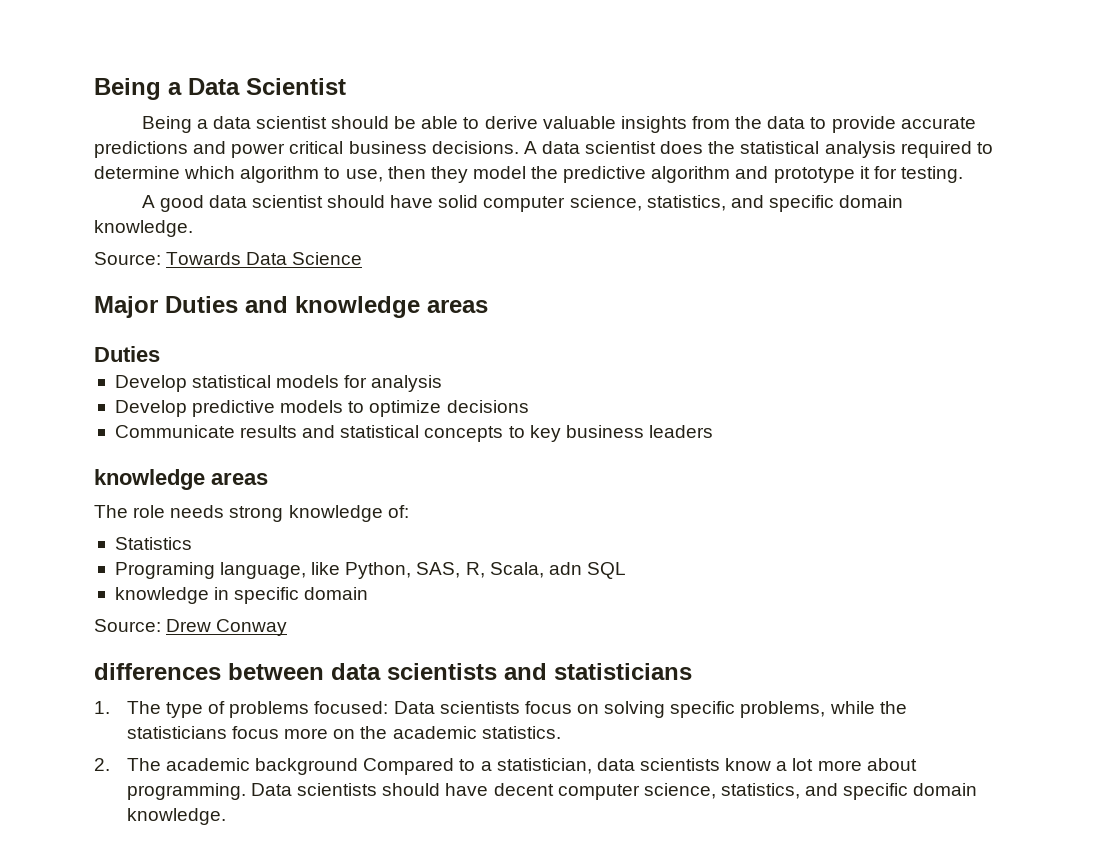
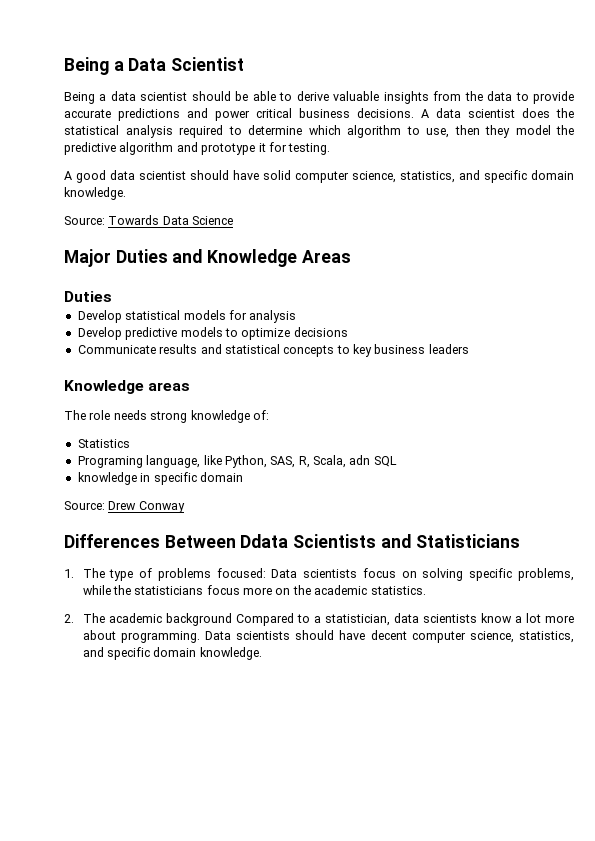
[295,296,488,318] knowledge areas -> [207,249,351,267] Knowledge Areas
[94,469,205,490] knowledge -> [64,380,144,394] Knowledge
[94,663,692,680] differences between data scientists and statisticians -> [64,534,520,548] Differences Between Ddata Scientists and Statisticians

